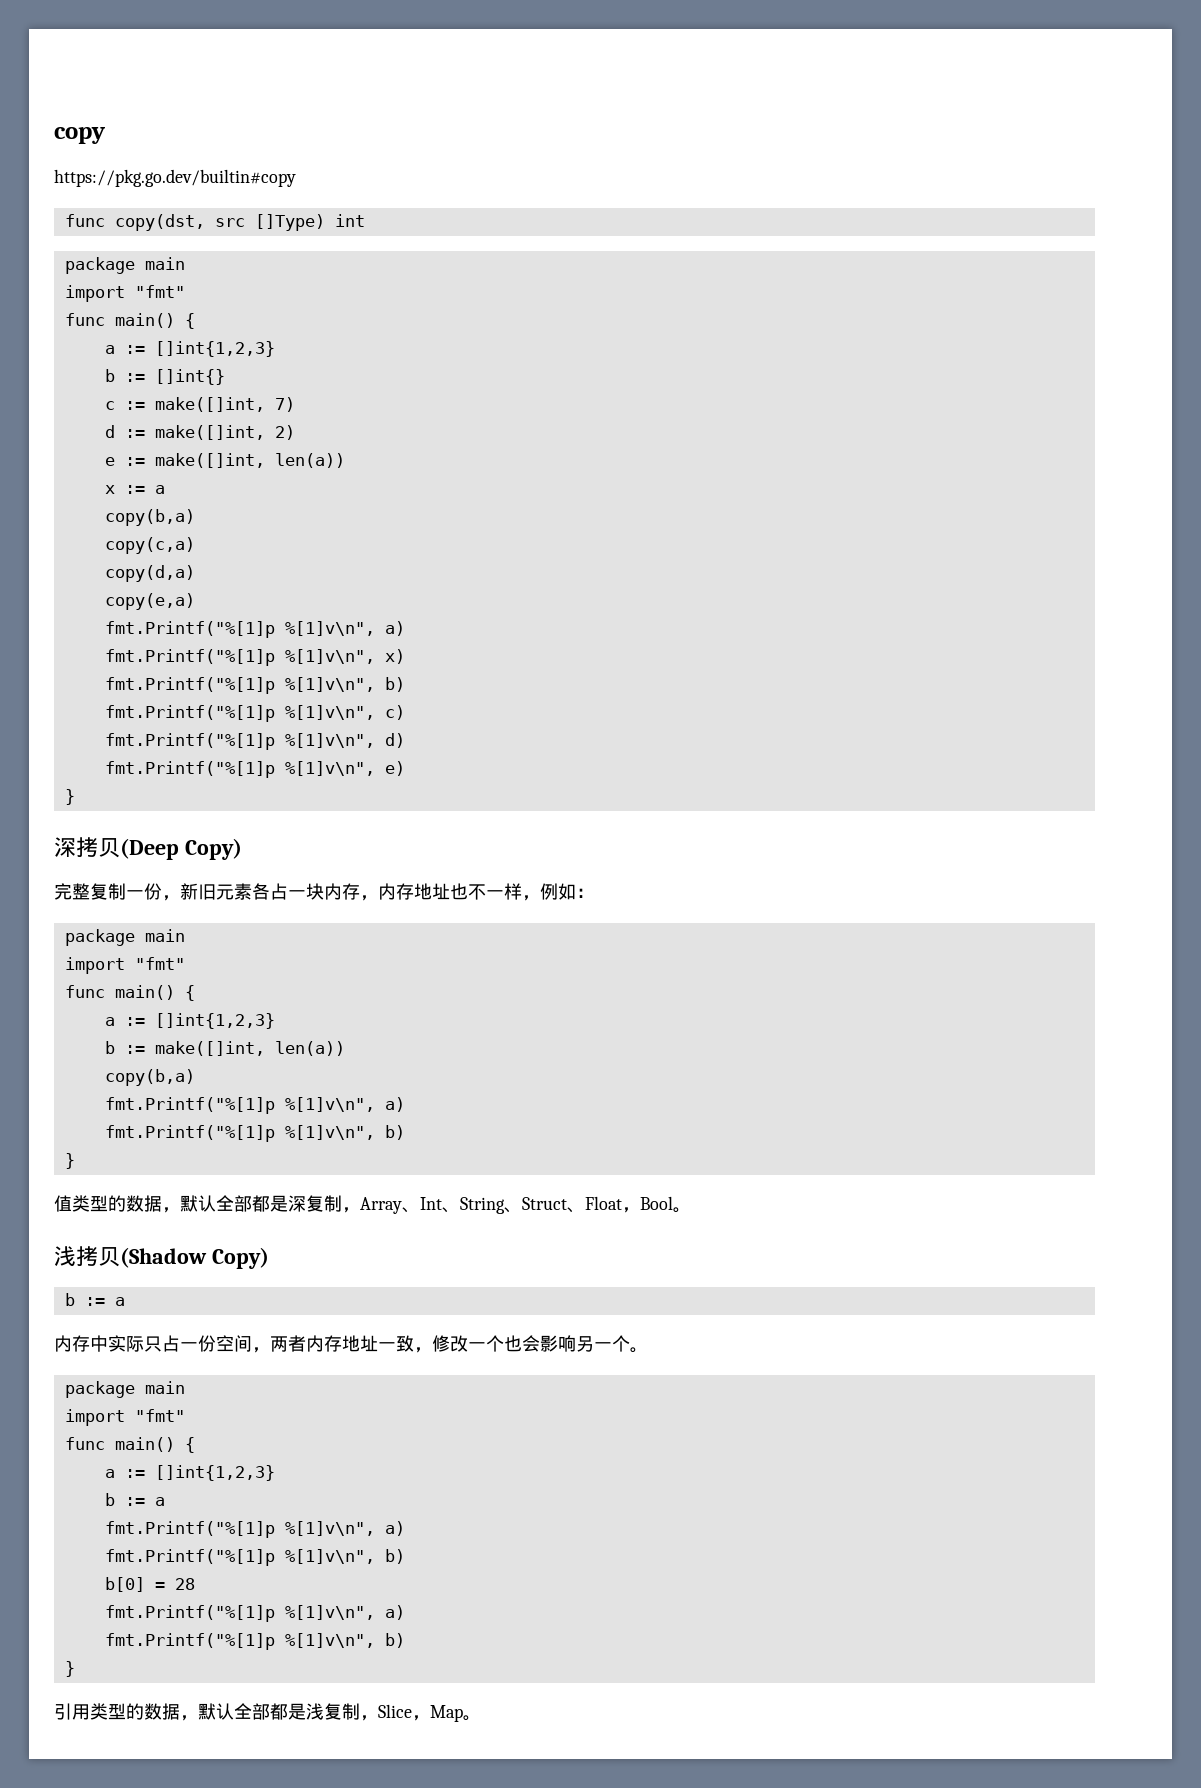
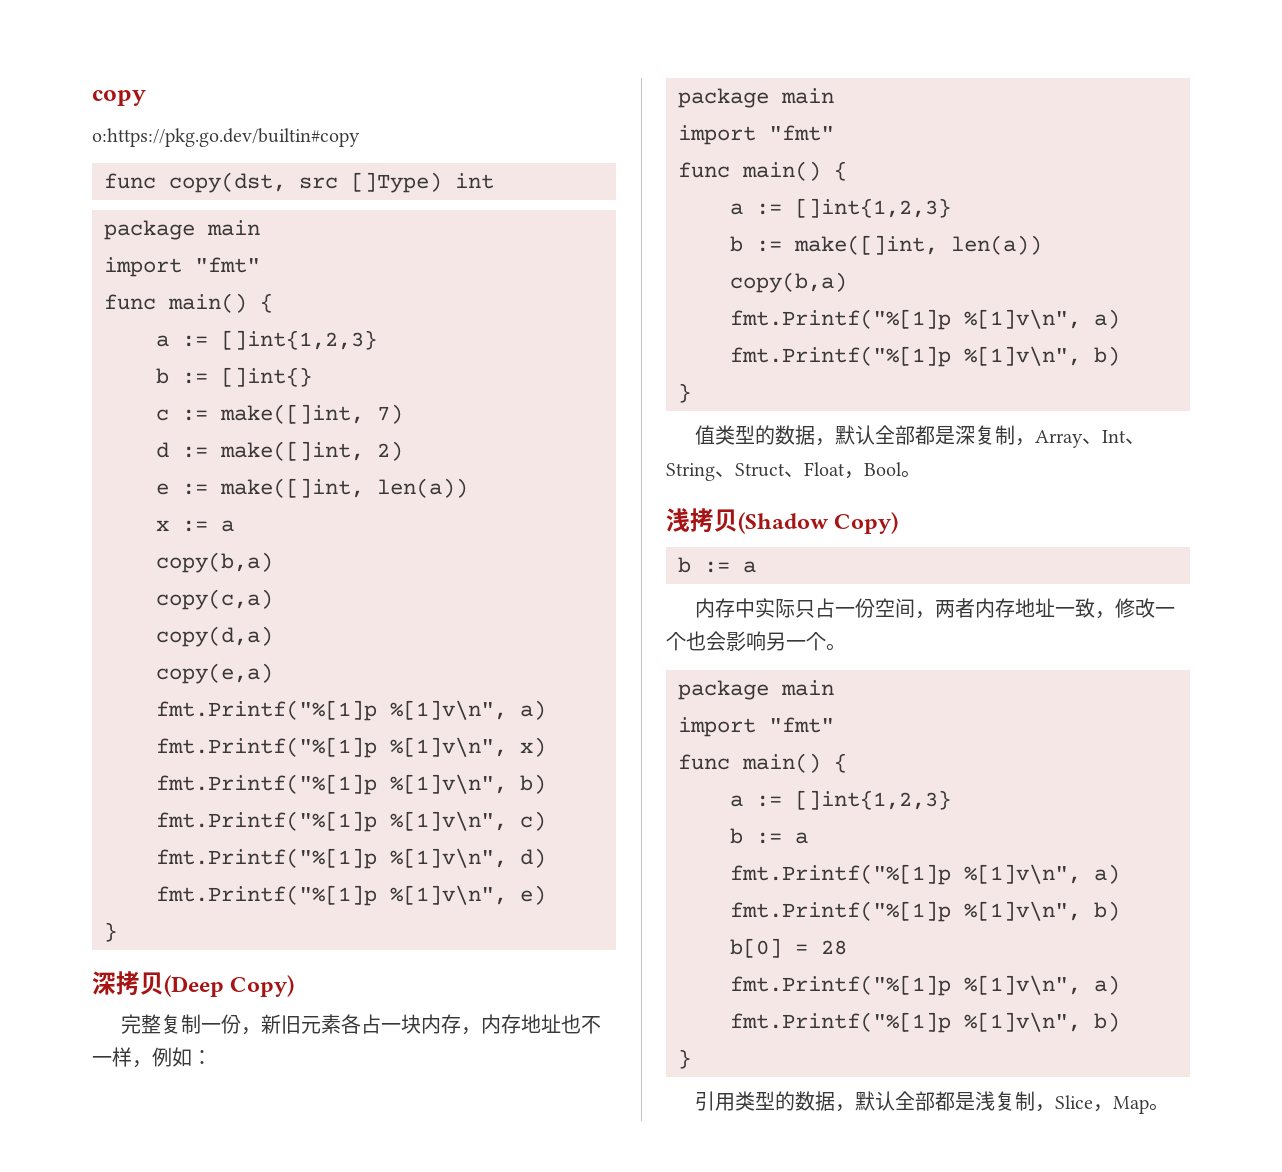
[54,169,296,187] https://pkg.go.dev/builtin#copy -> [92,128,360,147] o:https://pkg.go.dev/builtin#copy

